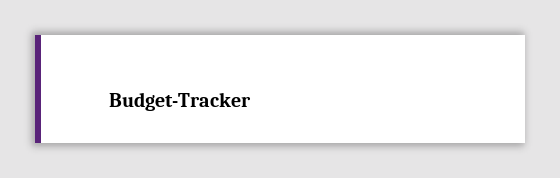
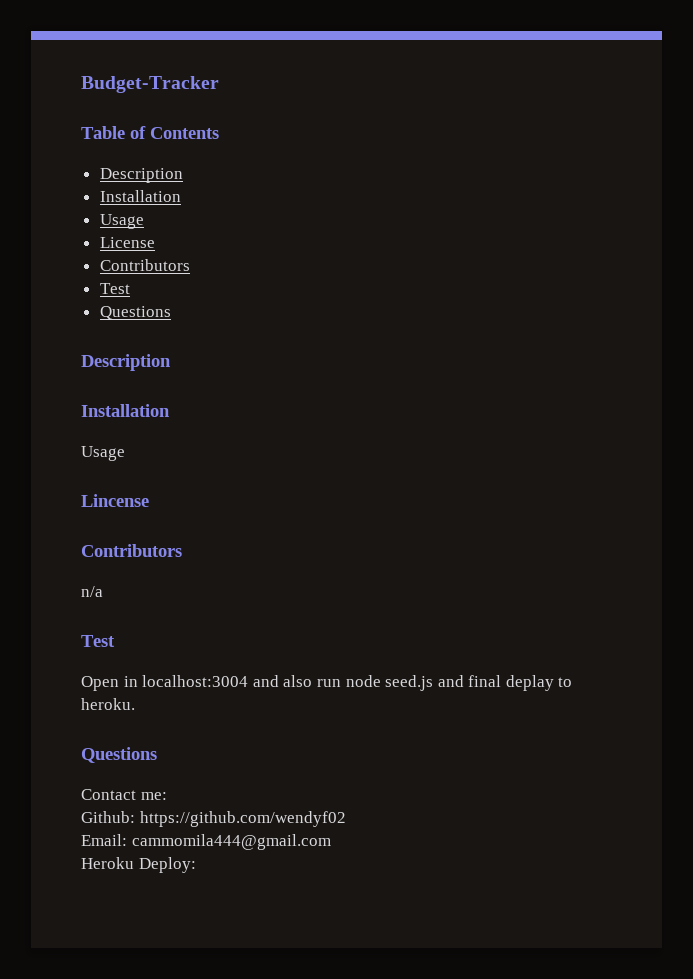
(251, 101) none -> [81,126,219,139] [99,168,183,183] [99,190,181,202] [99,214,144,229] [99,237,155,248] [99,259,190,271] [99,283,130,294] [99,306,171,320] [81,354,171,371] [81,404,170,417] [81,446,125,461] [81,494,149,507] [81,544,182,557] [81,586,103,597] [81,635,115,647] [81,675,573,691] [81,698,135,710] [81,747,157,763] [81,789,167,800] [81,811,346,827] [81,834,331,850] [81,857,196,873] // Table of Contents // Description // Installation // Usage // License // Contributors // Test // Questions // Description // Installation // Usage // Lincense // Contributors // n/a // Test // Open in localhost:3004 and also run node seed.js and final deplay to heroku. // Questions // Contact me: // Github: https://github.com/wendyf02 // Email: cammomila444@gmail.com // Heroku Deploy:

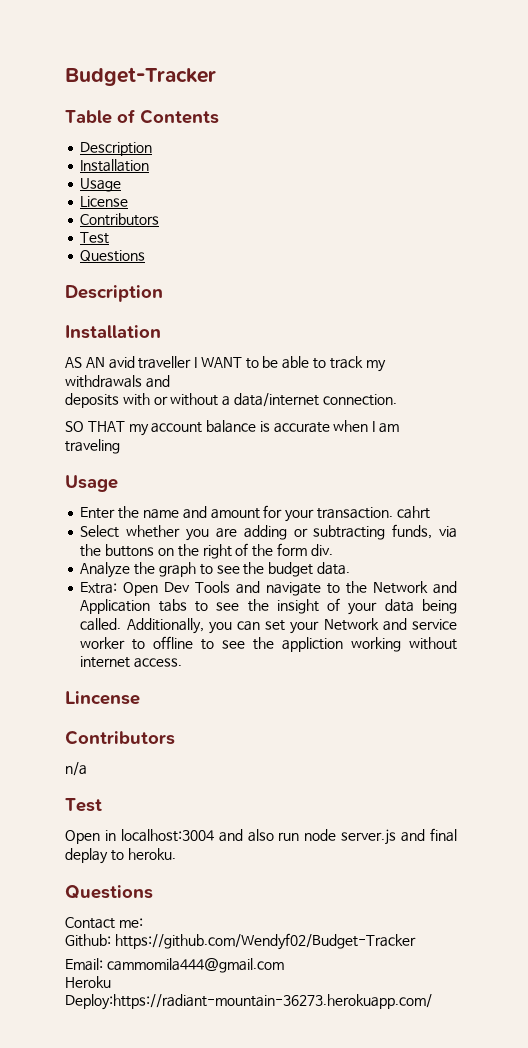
[81,446,125,461] Usage -> [65,356,386,372] [65,375,170,388] [65,393,397,408] [65,420,400,436] [65,439,120,454] [65,475,118,492] [80,505,430,522] [80,524,457,541] [80,543,333,559] [80,562,350,578] [80,581,457,596] [80,598,458,615] [80,618,457,634] [80,636,457,652] [80,656,183,668] AS AN avid traveller I WANT to be able to track my withdrawals and // deposits with or without a data/internet connection. // SO THAT my account balance is accurate when I am traveling // Usage // Enter the name and amount for your transaction. cahrt // Select whether you are adding or subtracting funds, via the buttons on the right of the form div. // Analyze the graph to see the budget data. // Extra: Open Dev Tools and navigate to the Network and Application tabs to see the insight of your data being called. Additionally, you can set your Network and service worker to offline to see the appliction working without internet access.
[385,675,434,691] seed.js -> [341,829,397,845] server.js
[139,811,346,827] https://github.com/wendyf02 -> [114,933,416,950] https://github.com/Wendyf02/Budget-Tracker
[138,857,196,873] Deploy: -> [65,994,432,1010] Deploy:https://radiant-mountain-36273.herokuapp.com/

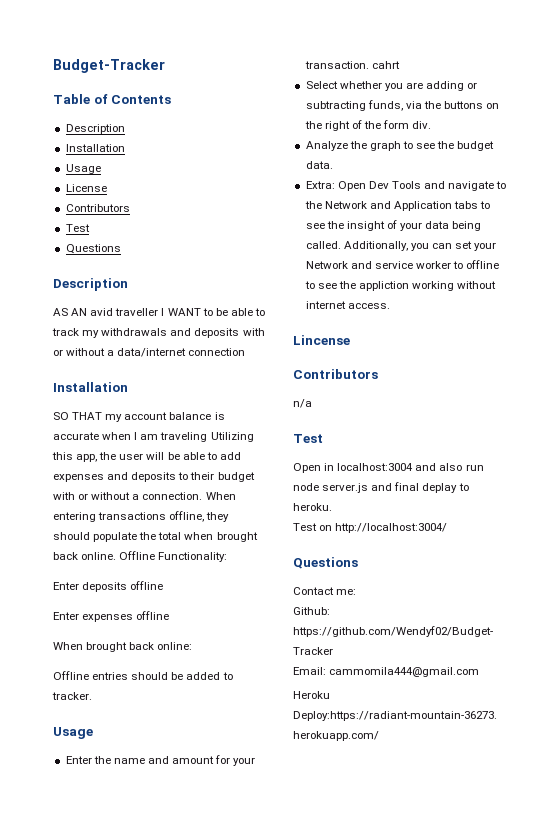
[65,325,161,339] // Installation -> (128, 284) none
(170, 381) // -> (192, 332) none
[322,394,397,406] connection. -> [188,348,246,356] [53,382,128,392] connection // Installation
(120, 446) none -> [210,432,254,442] [52,452,241,462] [53,472,255,482] [53,492,236,500] [53,511,230,522] [53,532,258,542] [53,551,228,562] [53,581,164,592] [53,611,170,622] [53,642,193,652] [53,671,233,680] [52,692,92,700] Utilizing this app, the user will be able to add expenses and deposits to their budget with or without a connection. When entering transactions offline, they should populate the total when brought back online. Offline Functionality: // Enter deposits offline // Enter expenses offline // When brought back online: // Offline entries should be added to tracker.
(176, 854) none -> [293,523,448,533] // Test on http://localhost:3004/

